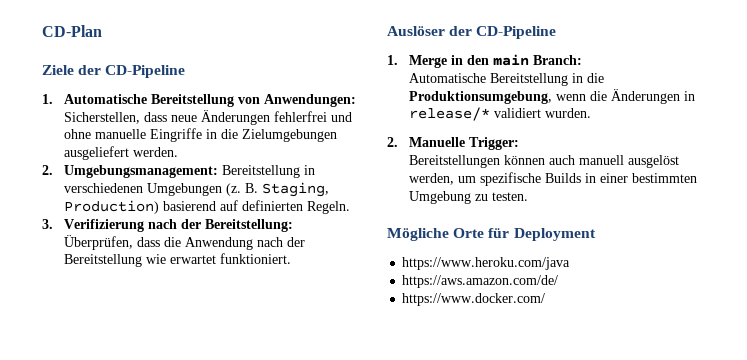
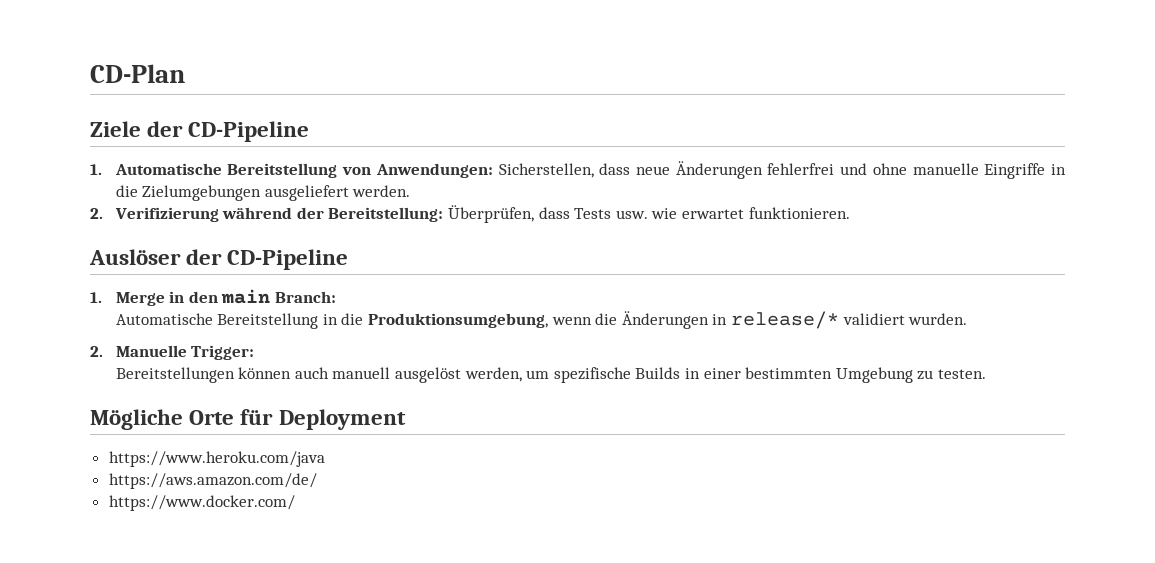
[64,165,316,178] [64,182,330,197] [64,200,351,214] [42,219,294,232] [64,235,306,250] [64,254,143,267] Umgebungsmanagement: Bereitstellung in verschiedenen Umgebungen (z. B. Staging, Production) basierend auf definierten Regeln. // 3. Verifizierung nach der Bereitstellung: Überprüfen, dass die Anwendung nach der Bereitstellung -> [114,205,648,223] Verifizierung während der Bereitstellung: Überprüfen, dass Tests usw.
[220,253,292,264] funktioniert. -> [748,207,850,219] funktionieren.

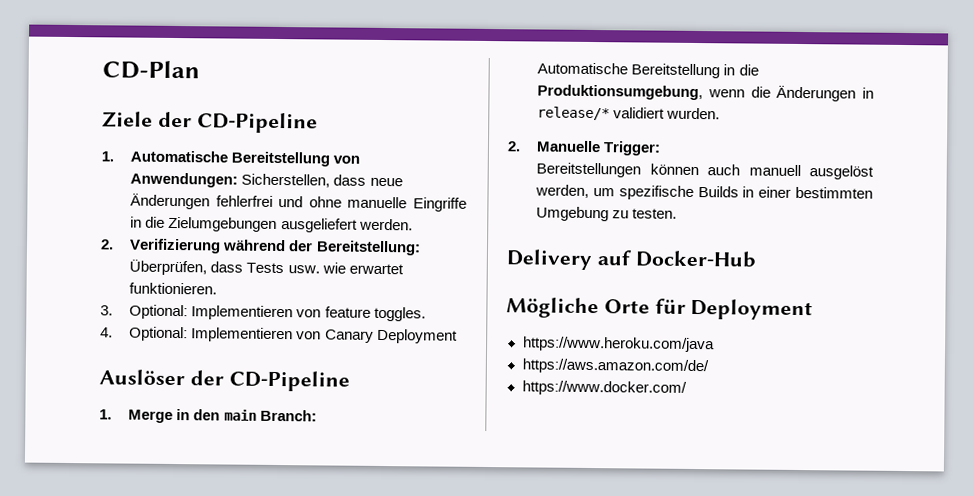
(850, 213) none -> [100,304,426,322] [100,326,458,344] // 3. Optional: Implementieren von feature toggles. // 4. Optional: Implementieren von Canary Deployment
(986, 374) none -> [506,249,756,271] // Delivery auf Docker-Hub

